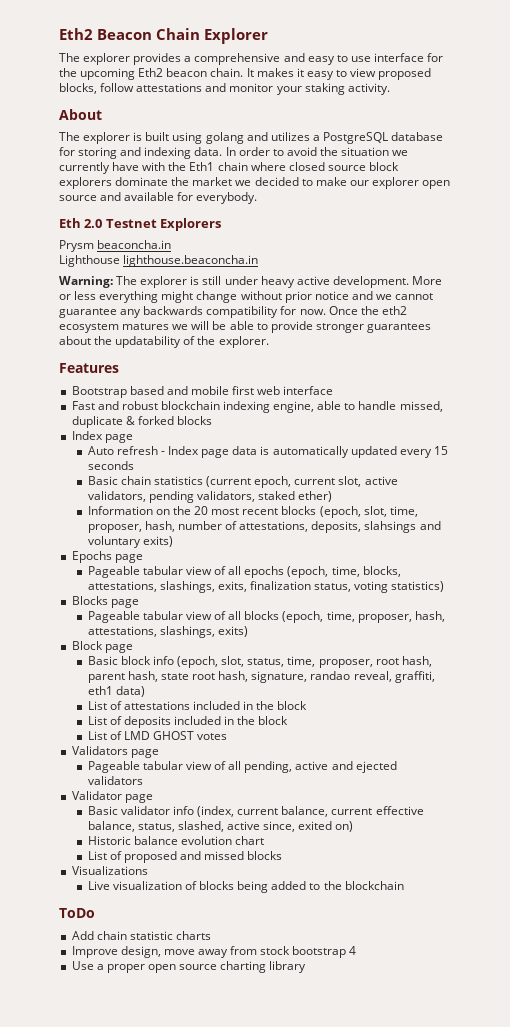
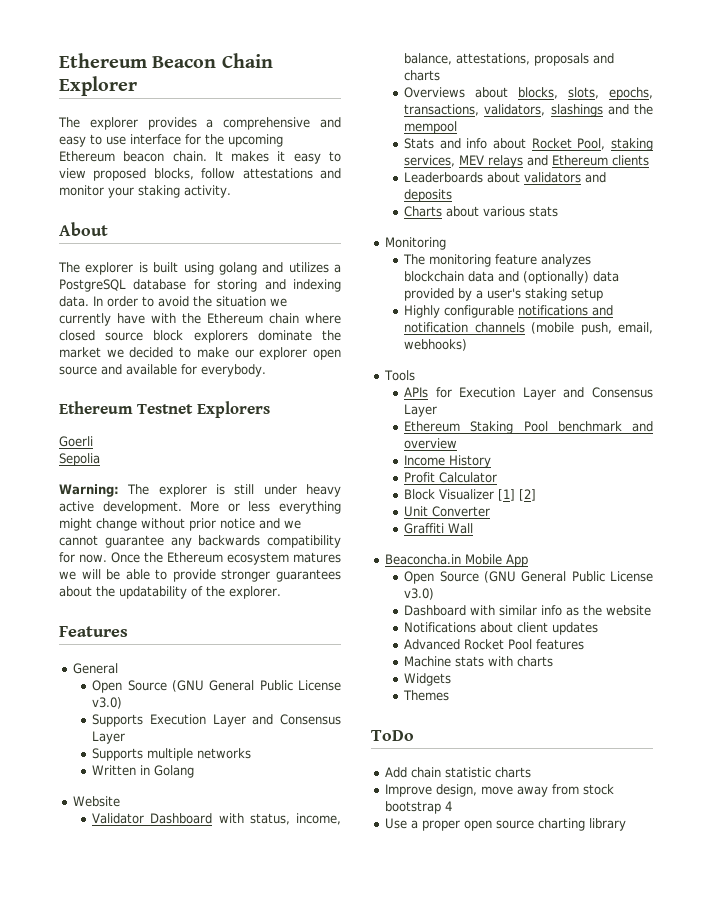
[59,28,93,40] Eth2 -> [59,53,147,68] Ethereum
[138,68,164,77] Eth2 -> [59,151,115,162] Ethereum
[189,162,215,171] Eth1 -> [207,313,263,324] Ethereum
[59,218,103,228] Eth 2.0 -> [59,401,133,414] Ethereum
[59,240,172,252] [59,255,259,267] Prysm beaconcha.in // Lighthouse lighthouse.beaconcha.in -> [59,436,93,447] [59,453,100,466] Goerli // Sepolia
[381,306,407,315] eth2 -> [166,552,223,563] Ethereum
[71,386,334,398] [71,401,443,413] [71,416,212,428] [71,431,133,443] [87,446,448,458] [87,461,134,470] [87,476,398,488] [87,491,333,503] [87,506,418,518] [87,521,441,533] [87,536,173,548] [71,551,143,563] [87,566,401,578] [87,581,445,593] [71,596,139,608] [87,611,445,623] [87,626,249,638] [71,641,133,653] [87,656,432,668] [87,671,435,683] [87,686,145,697] [87,701,308,710] [87,716,289,728] [87,731,228,740] [71,746,159,758] [87,761,397,773] [87,776,143,785] [71,791,153,803] [87,806,424,817] [87,821,354,832] [87,836,265,845] [87,851,283,863] [71,866,148,875] [87,881,404,893] Bootstrap based and mobile first web interface // Fast and robust blockchain indexing engine, able to handle missed, duplicate & forked blocks // Index page // Auto refresh - Index page data is automatically updated every 15 seconds // Basic chain statistics (current epoch, current slot, active validators, pending validators, staked ether) // Information on the 20 most recent blocks (epoch, slot, time, proposer, hash, number of attestations, deposits, slahsings and voluntary exits) // Epochs page // Pageable tabular view of all epochs (epoch, time, blocks, attestations, slashings, exits, finalization status, voting statistics) // Blocks page // Pageable tabular view of all blocks (epoch, time, proposer, hash, attestations, slashings, exits) // Block page // Basic block info (epoch, slot, status, time, proposer, root hash, parent hash, state root hash, signature, randao reveal, graffiti, eth1 data) // List of attestations included in the block // List of deposits included in the block // List of LMD GHOST votes // Validators page // Pageable tabular view of all pending, active and ejected validators // Validator page // Basic validator info (index, current balance, current effective balance, status, slashed, active since, exited on) // Historic balance evolution chart // List of proposed and missed blocks // Visualizations // Live visualization of blocks being added to the blockchain -> [73,663,119,674] [92,680,341,693] [92,697,123,709] [92,714,341,727] [92,731,126,744] [92,748,252,761] [92,765,195,778] [73,796,121,807] [92,813,341,825] [404,53,615,66] [404,70,441,81] [404,87,653,100] [404,104,653,117] [404,121,458,134] [404,138,653,151] [404,155,650,168] [404,172,607,183] [404,189,453,202] [404,206,559,217] [385,237,447,250] [403,254,592,267] [404,271,620,284] [404,288,604,301] [404,305,614,318] [404,322,653,335] [404,339,468,351] [384,370,416,381] [404,387,653,400] [404,404,438,417] [404,421,653,434] [404,438,458,449] [404,455,492,468] [404,472,498,483] [404,489,537,501] [404,506,491,517] [404,523,474,534] [385,554,529,567] [404,571,653,584] [404,588,435,600] [404,605,652,616] [404,622,599,635] [404,639,585,650] [404,656,554,667] [404,673,452,686] [403,690,450,701] General // Open Source (GNU General Public License v3.0) // Supports Execution Layer and Consensus Layer // Supports multiple networks // Written in Golang // Website // Validator Dashboard with status, income, balance, attestations, proposals and charts // Overviews about blocks, slots, epochs, transactions, validators, slashings and the mempool // Stats and info about Rocket Pool, staking services, MEV relays and Ethereum clients // Leaderboards about validators and deposits // Charts about various stats // Monitoring // The monitoring feature analyzes blockchain data and (optionally) data provided by a user's staking setup // Highly configurable notifications and notification channels (mobile push, email, webhooks) // Tools // APIs for Execution Layer and Consensus Layer // Ethereum Staking Pool benchmark and overview // Income History // Profit Calculator // Block Visualizer [1] [2] // Unit Converter // Graffiti Wall // Beaconcha.in Mobile App // Open Source (GNU General Public License v3.0) // Dashboard with similar info as the website // Notifications about client updates // Advanced Rocket Pool features // Machine stats with charts // Widgets // Themes

